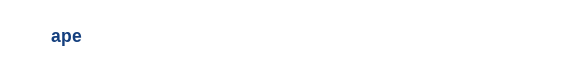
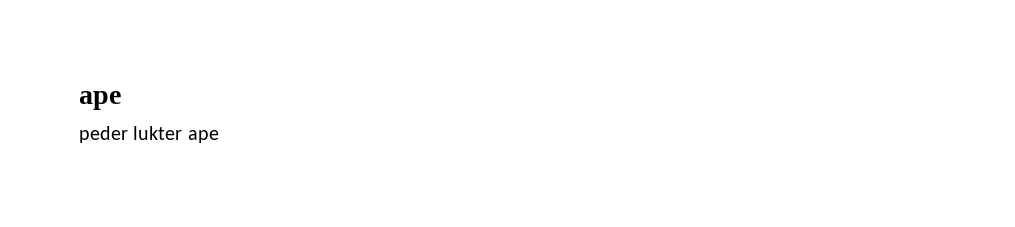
[51,32,82,46] ape -> [79,91,121,110] [79,126,219,143] ape // peder lukter ape

